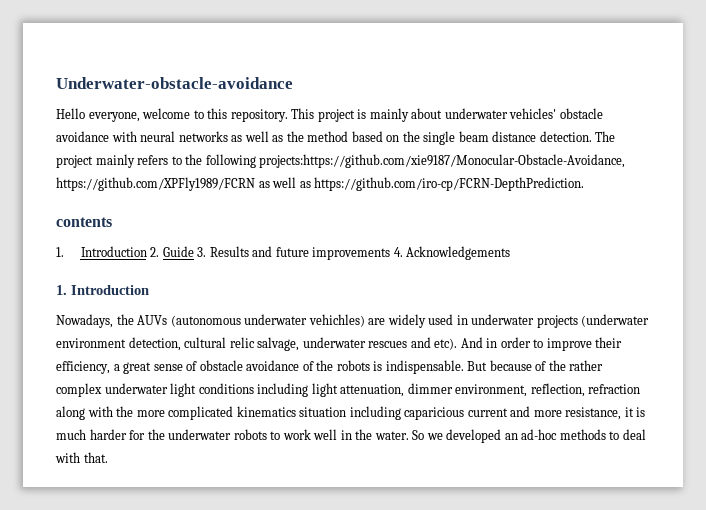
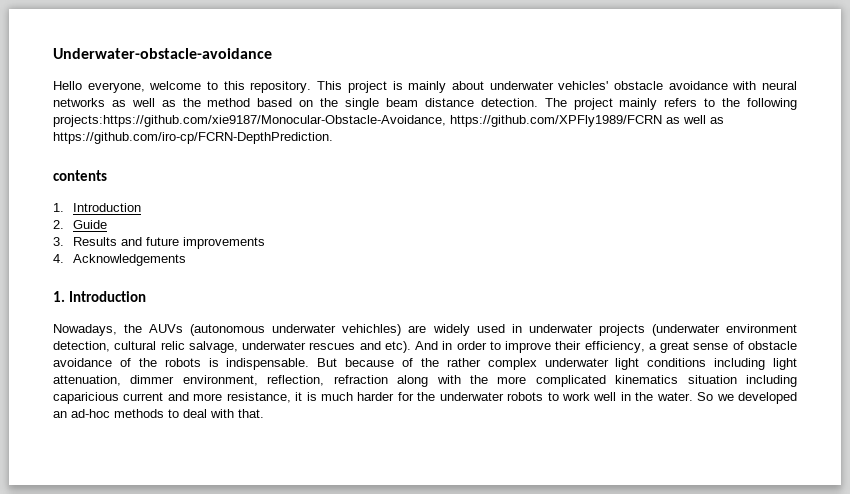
(147, 251) none -> (142, 207) //
(194, 251) none -> (108, 224) //
(391, 253) none -> (266, 243) //

